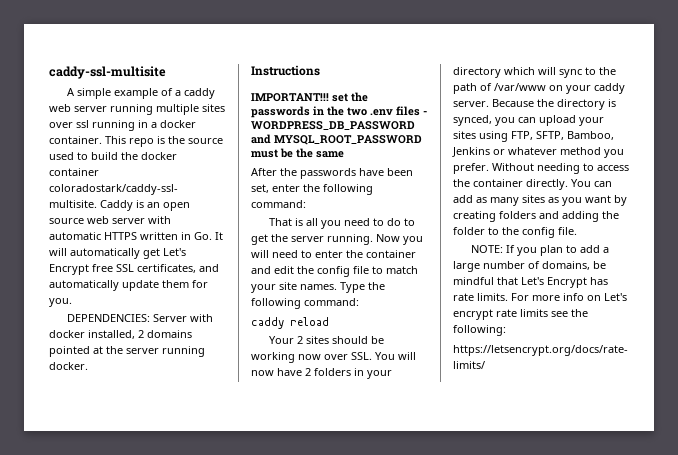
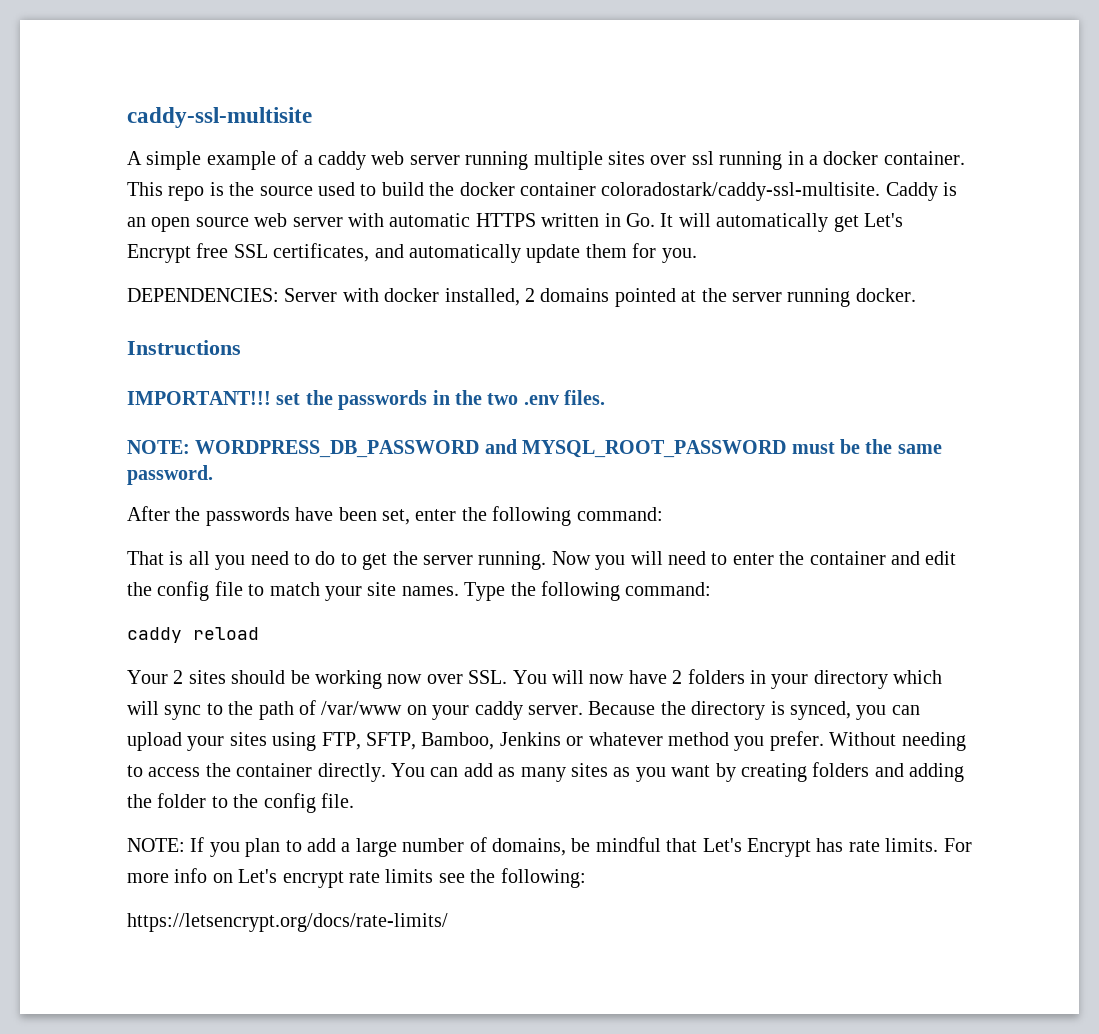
[396,106,427,116] files - -> [564,390,606,405] [127,440,190,454] files. // NOTE:
(344, 154) none -> [127,465,213,485] password.

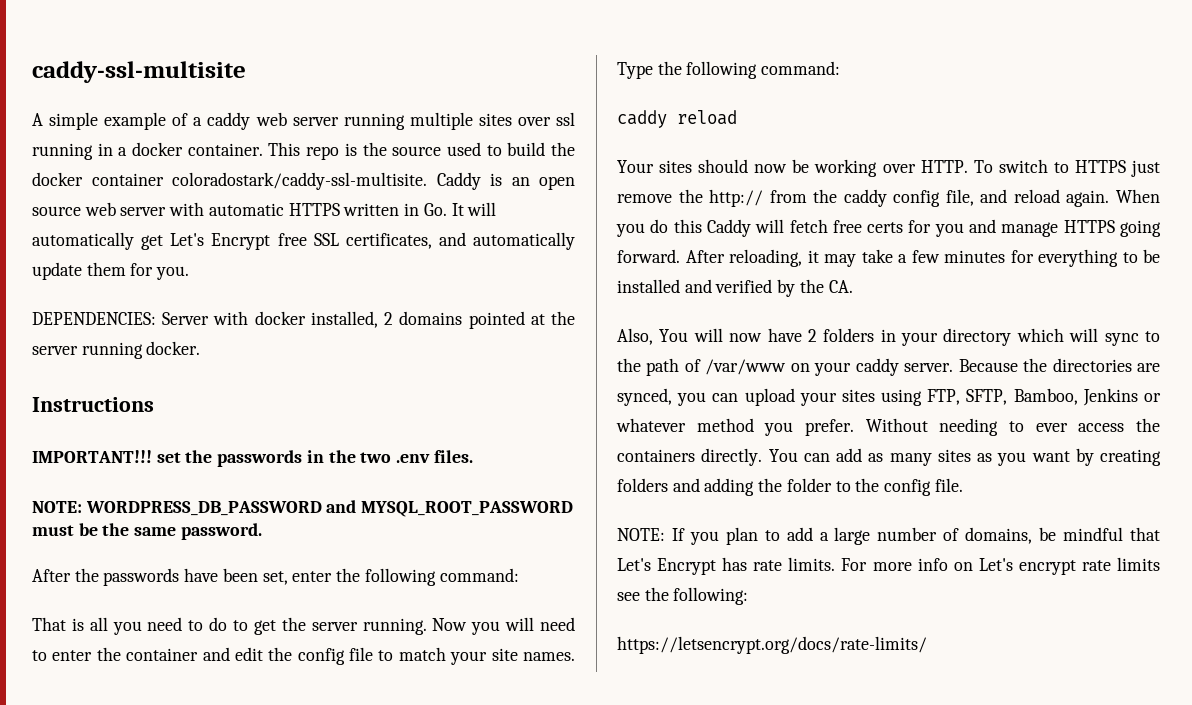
[173,670,184,684] 2 -> (654, 166) none
(286, 677) none -> [754,164,788,173] now
[387,670,508,684] now over SSL. -> [882,159,1160,177] [617,189,1160,207] [616,219,1161,237] [617,249,1160,267] [617,279,853,297] [617,328,653,345] over HTTP. To switch to HTTPS just remove the http:// from the caddy config file, and reload again. When you do this Caddy will fetch free certs for you and manage HTTPS going forward. After reloading, it may take a few minutes for everything to be installed and verified by the CA. // Also,
[691,701,785,720] directory is -> [1052,358,1160,372] directories are
(143, 771) none -> [1035,423,1068,432] ever
[236,763,313,777] container -> [617,449,695,462] containers

